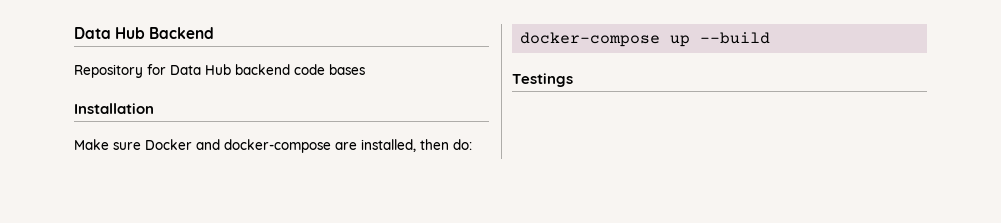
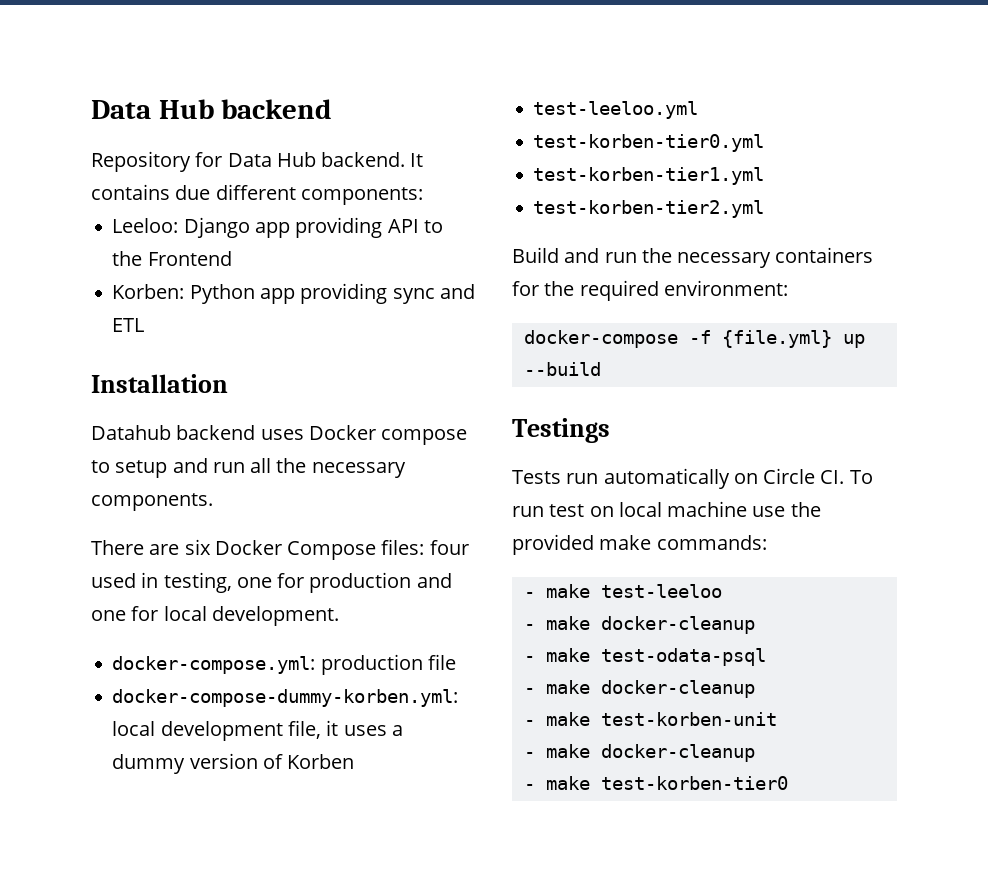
[74,27,215,39] Data Hub Backend -> [91,99,333,119] Data Hub backend
[235,64,365,75] [74,103,154,114] [74,139,472,153] [520,32,661,47] backend code bases // Installation // Make sure Docker and docker-compose are installed, then do: // docker-compose -> [321,152,424,167] [91,184,423,205] [112,217,443,238] [112,251,232,266] [112,283,475,304] [112,318,145,332] [91,374,228,393] [91,425,468,445] [91,458,406,478] [91,493,213,511] [91,539,469,560] [91,572,452,593] [91,606,339,626] [112,654,456,675] [112,689,459,707] [112,720,403,741] [112,753,355,774] [533,101,699,119] [533,134,765,152] [533,167,765,185] [533,200,765,218] [512,247,874,268] [512,280,788,301] [523,330,832,348] backend. It contains due different components: // Leeloo: Django app providing API to the Frontend // Korben: Python app providing sync and ETL // Installation // Datahub backend uses Docker compose to setup and run all the necessary components. // There are six Docker Compose files: four used in testing, one for production and one for local development. // docker-compose.yml: production file // docker-compose-dummy-korben.yml: local development file, it uses a dummy version of Korben // test-leeloo.yml // test-korben-tier0.yml // test-korben-tier1.yml // test-korben-tier2.yml // Build and run the necessary containers for the required environment: // docker-compose -f {file.yml}
(573, 80) none -> [512,468,873,489] [512,501,821,517] [512,534,767,555] [523,584,722,598] [523,616,755,634] [523,648,766,666] [523,680,755,698] [523,712,777,726] [523,744,755,762] [523,776,788,790] // Tests run automatically on Circle CI. To run test on local machine use the provided make commands: // - make test-leeloo // - make docker-cleanup // - make test-odata-psql // - make docker-cleanup // - make test-korben-unit // - make docker-cleanup // - make test-korben-tier0

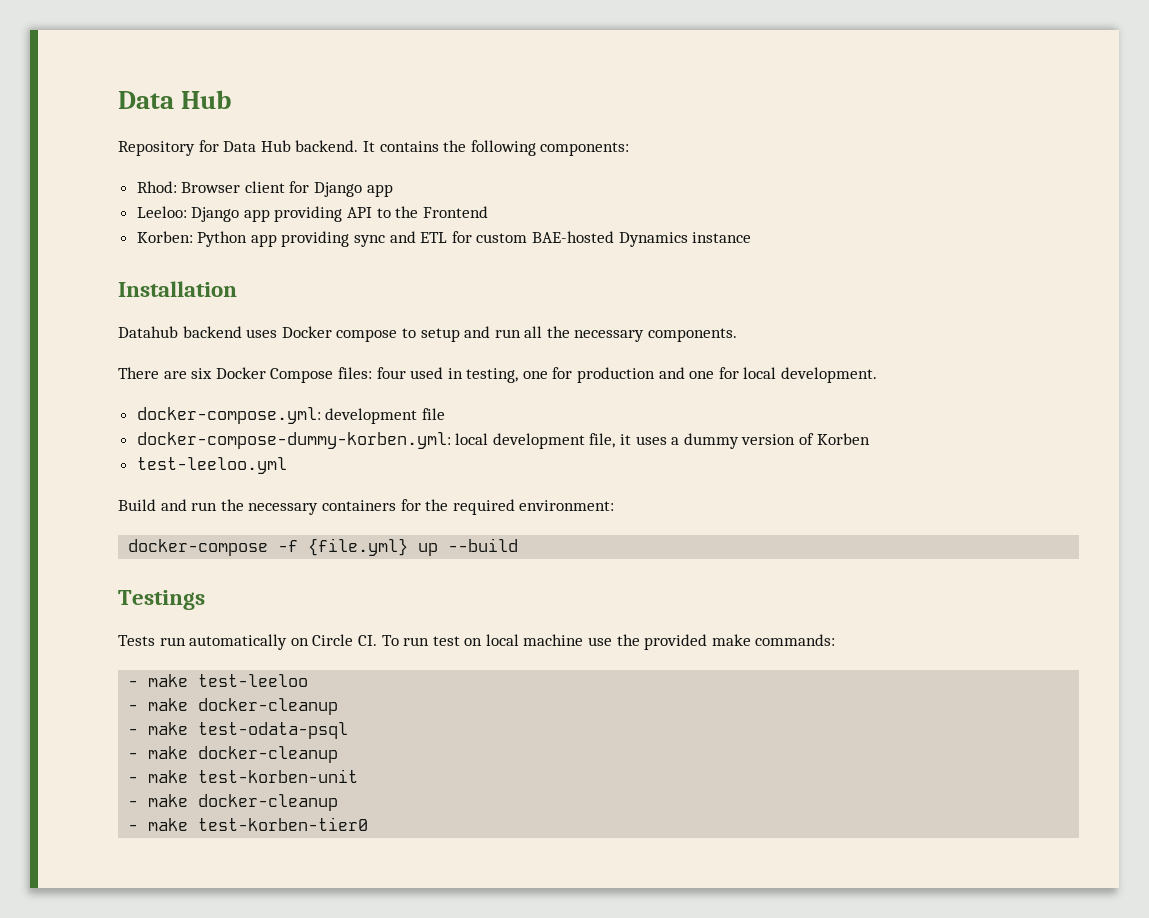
[91,99,333,119] Data Hub backend -> [118,90,232,109] Data Hub
[175,184,296,200] due different -> [443,140,536,156] the following
(423, 196) none -> [136,181,393,197] // Rhod: Browser client for Django app
(145, 325) none -> [451,231,752,247] for custom BAE-hosted Dynamics instance
[320,654,423,675] production -> [325,408,418,424] development
[533,134,765,152] [533,167,765,185] [533,200,765,218] // test-korben-tier0.yml // test-korben-tier1.yml // test-korben-tier2.yml -> (287, 465) none

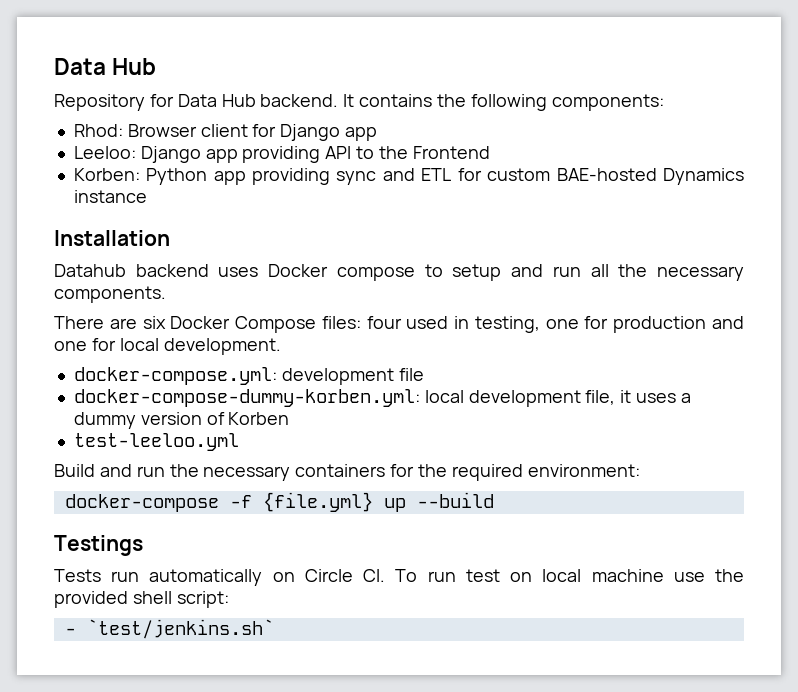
[711,634,836,646] [128,674,309,687] [128,698,339,715] [128,722,349,739] [128,746,339,763] [128,769,359,783] [128,794,339,811] [128,817,369,831] make commands: // - make test-leeloo // - make docker-cleanup // - make test-odata-psql // - make docker-cleanup // - make test-korben-unit // - make docker-cleanup // - make test-korben-tier0 -> [132,591,229,608] [64,619,274,639] shell script: // - `test/jenkins.sh`

